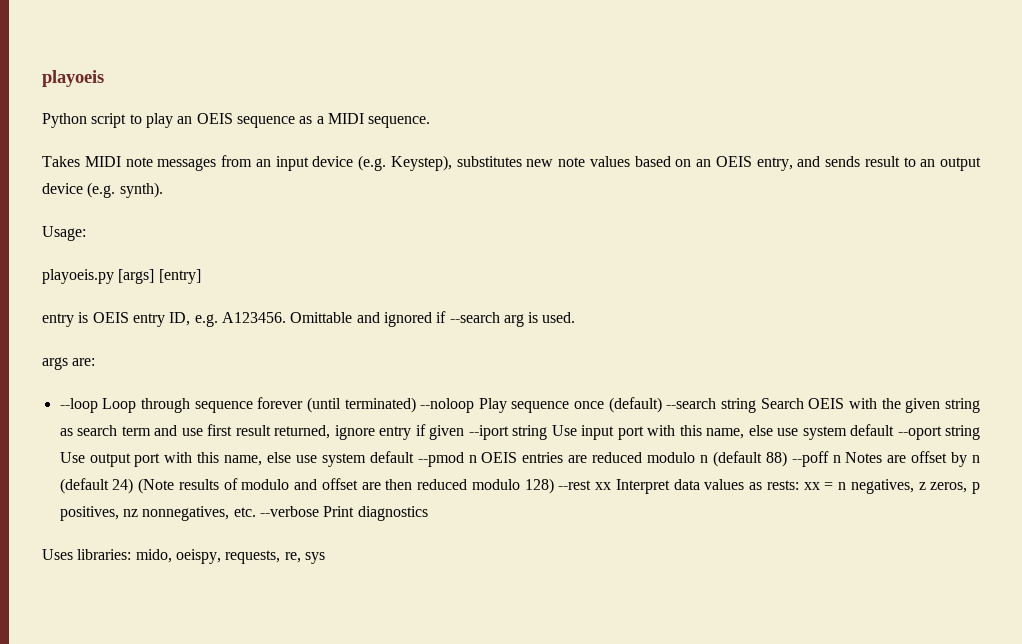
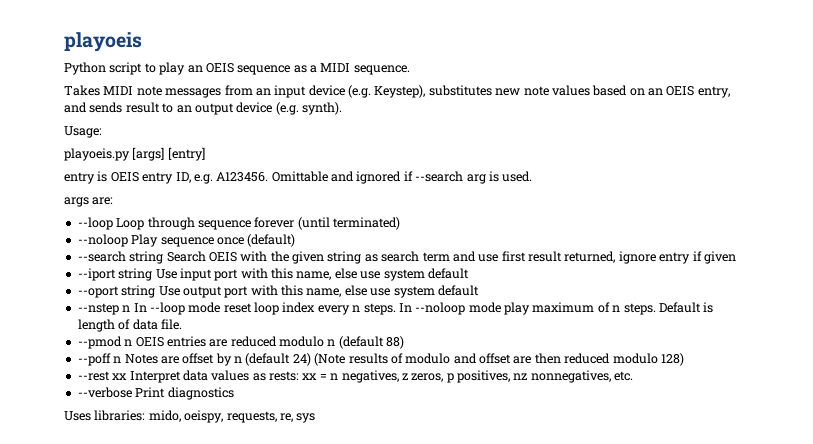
(416, 405) none -> (400, 223) //
(662, 405) none -> (296, 240) //
(465, 432) none -> (736, 257) //
(895, 430) none -> (469, 273) //
(414, 457) none -> [77,302,714,315] [77,319,182,332] // --nstep n In --loop mode reset loop index every n steps. In --noloop mode play maximum of n steps. Default is length of data file. //
(787, 459) none -> (405, 342) //
(554, 486) none -> (684, 359) //
(256, 512) none -> (634, 376) //

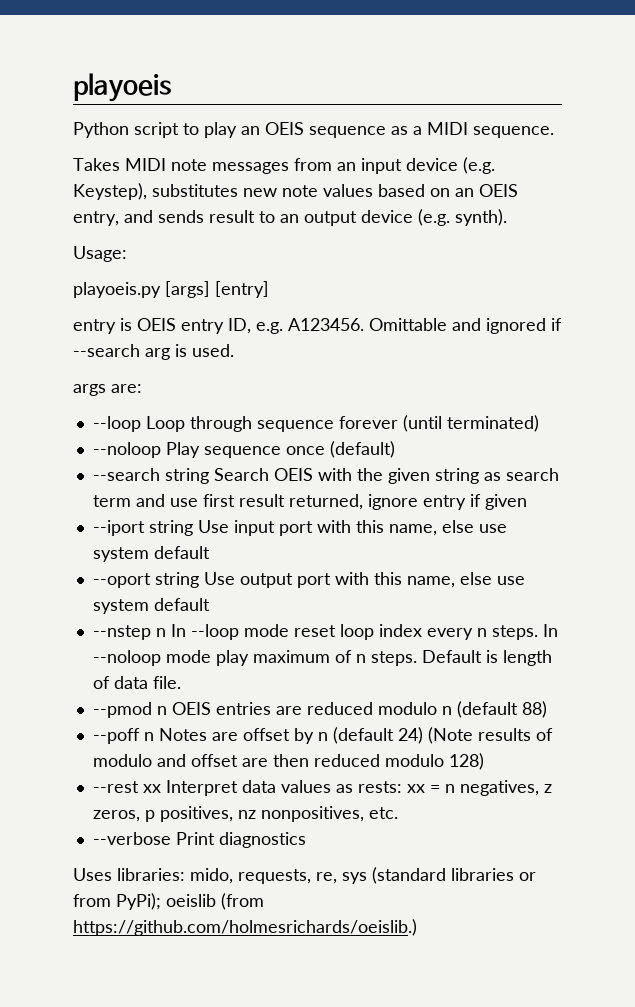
[530,370,611,383] nonnegatives, -> [260,806,364,822] nonpositives,
[184,410,224,423] oeispy, -> (233, 876) none
(316, 418) none -> [372,867,536,884] [73,893,264,910] [73,919,417,936] (standard libraries or from PyPi); oeislib (from https://github.com/holmesrichards/oeislib.)

